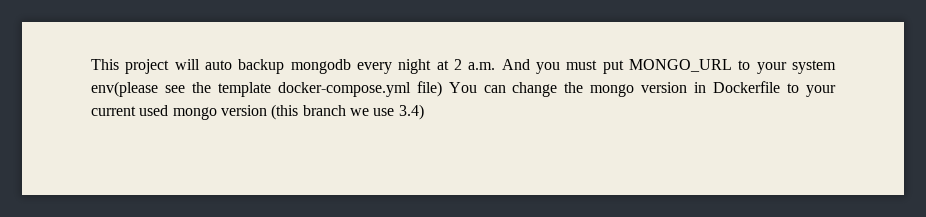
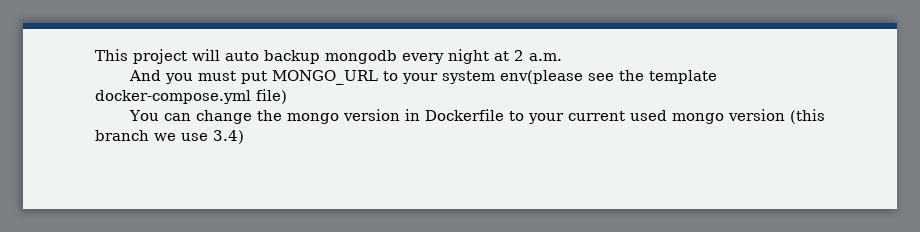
(496, 66) none -> (562, 57) //
(442, 89) none -> (287, 96) //

